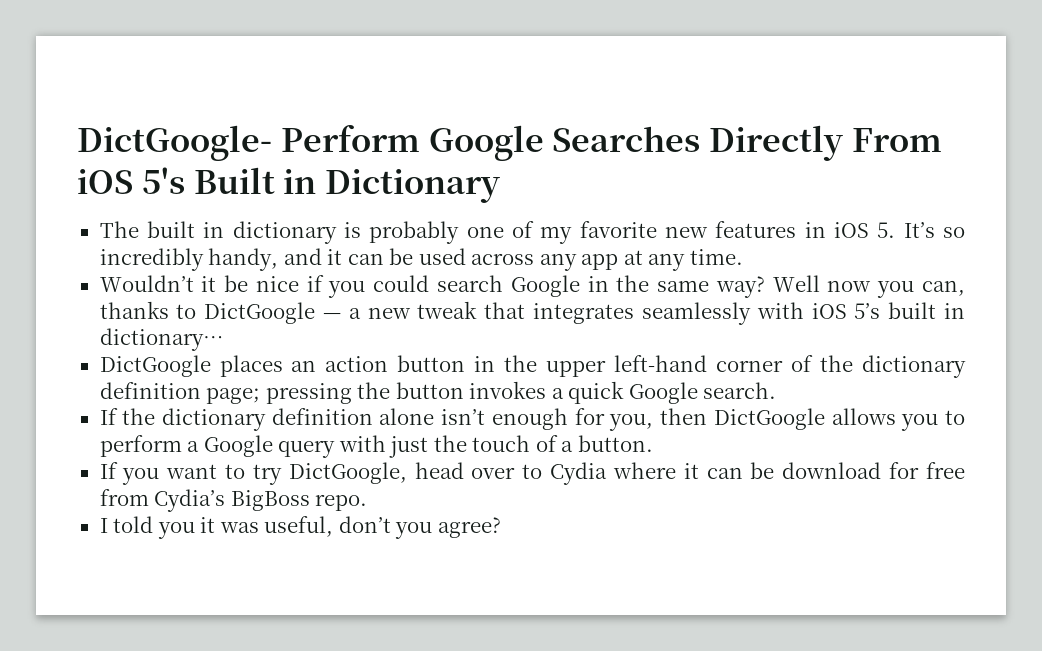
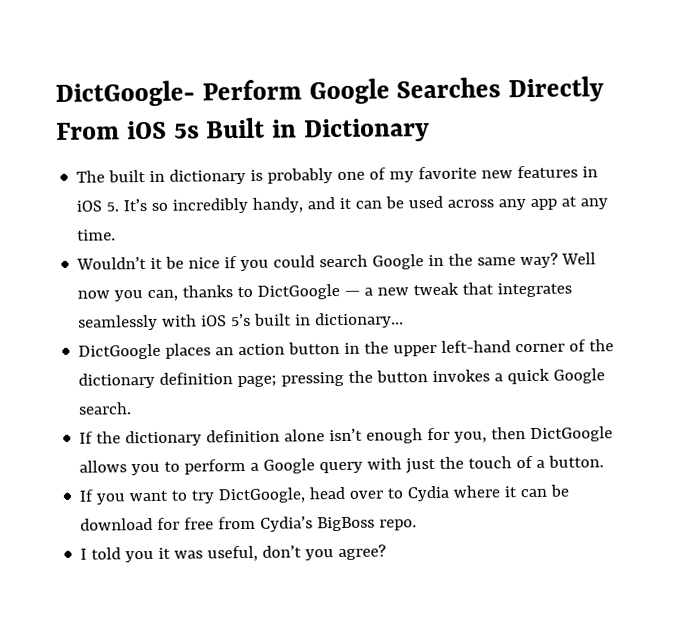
[141,167,185,194] 5's -> [173,123,200,139] 5s

